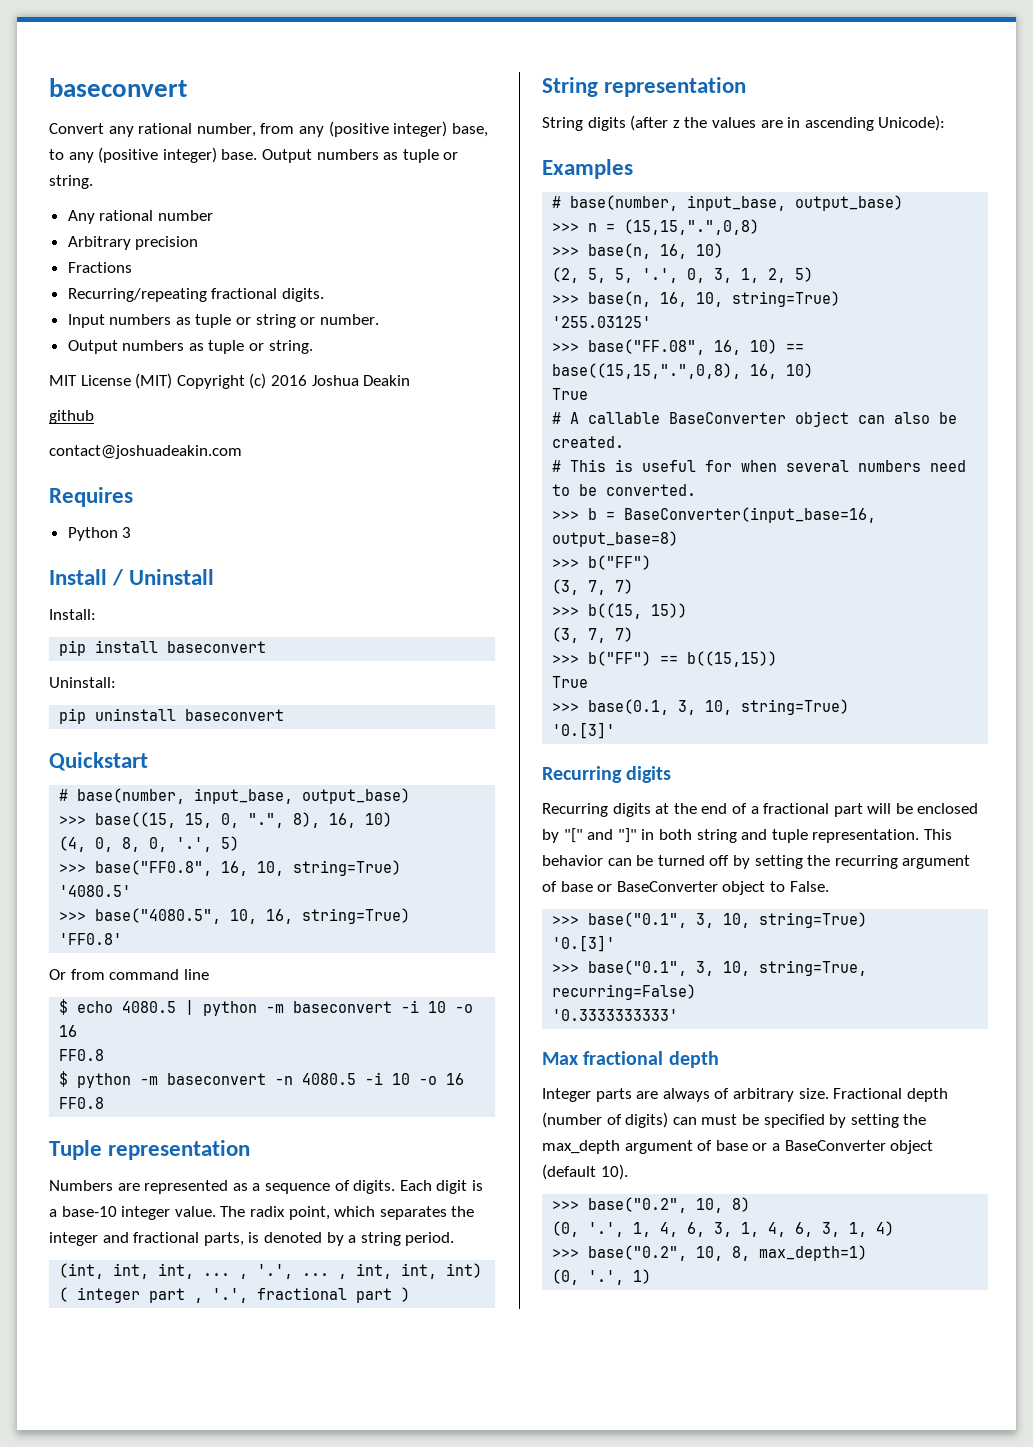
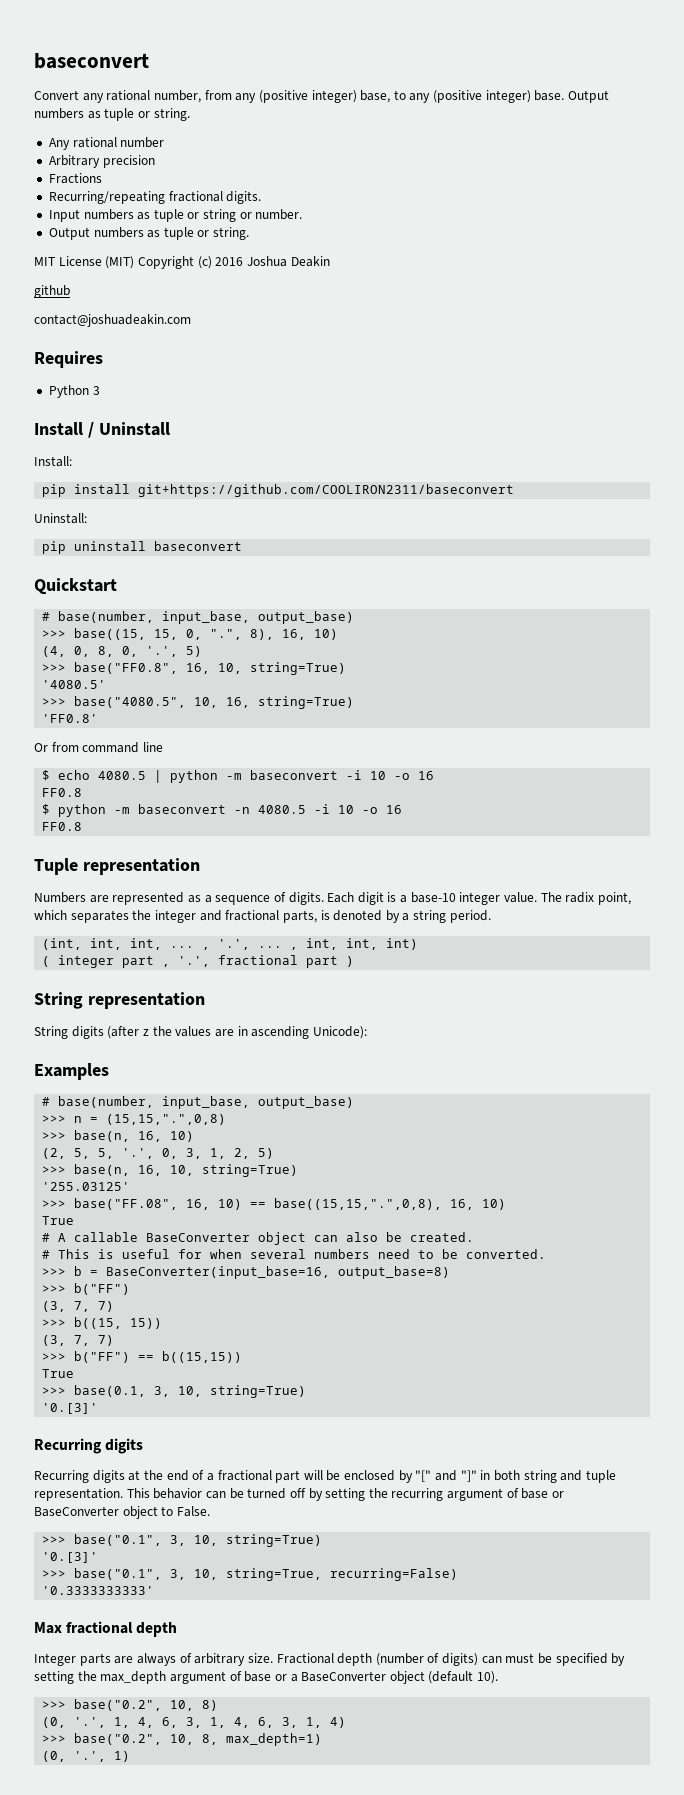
[167,641,267,653] baseconvert -> [138,484,515,497] git+https://github.com/COOLIRON2311/baseconvert

